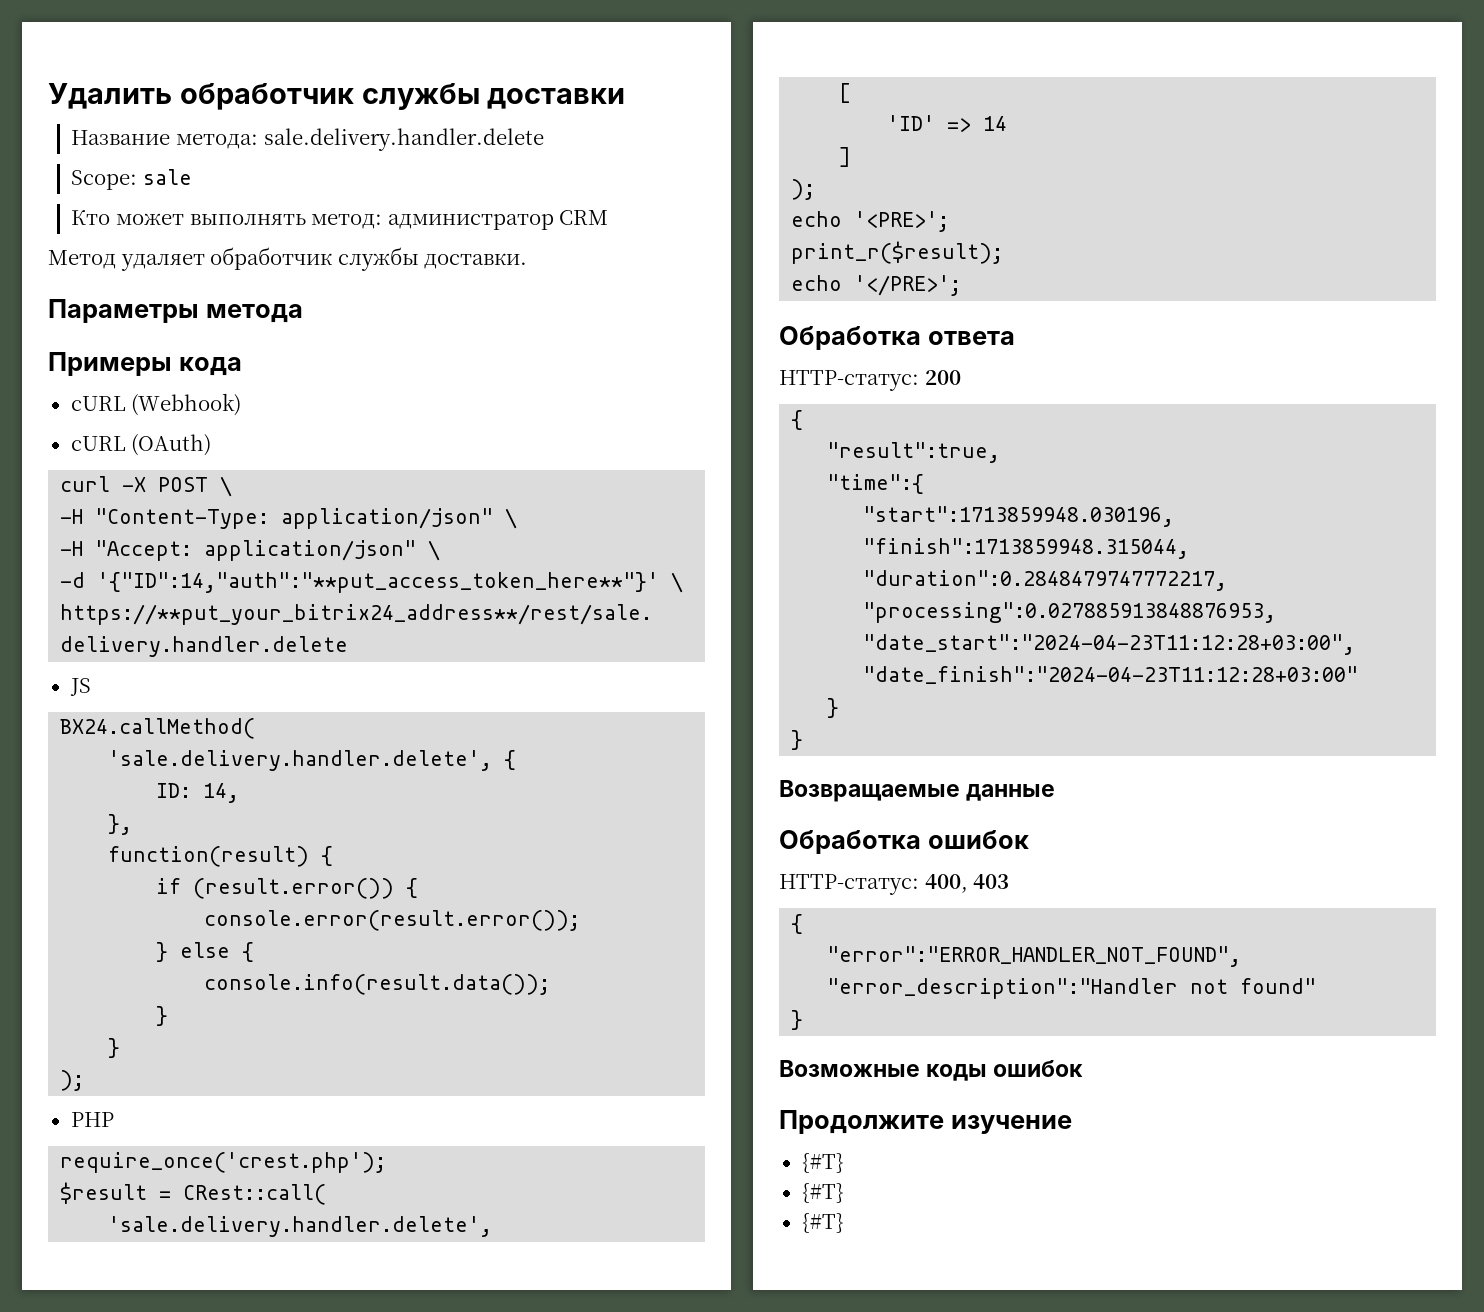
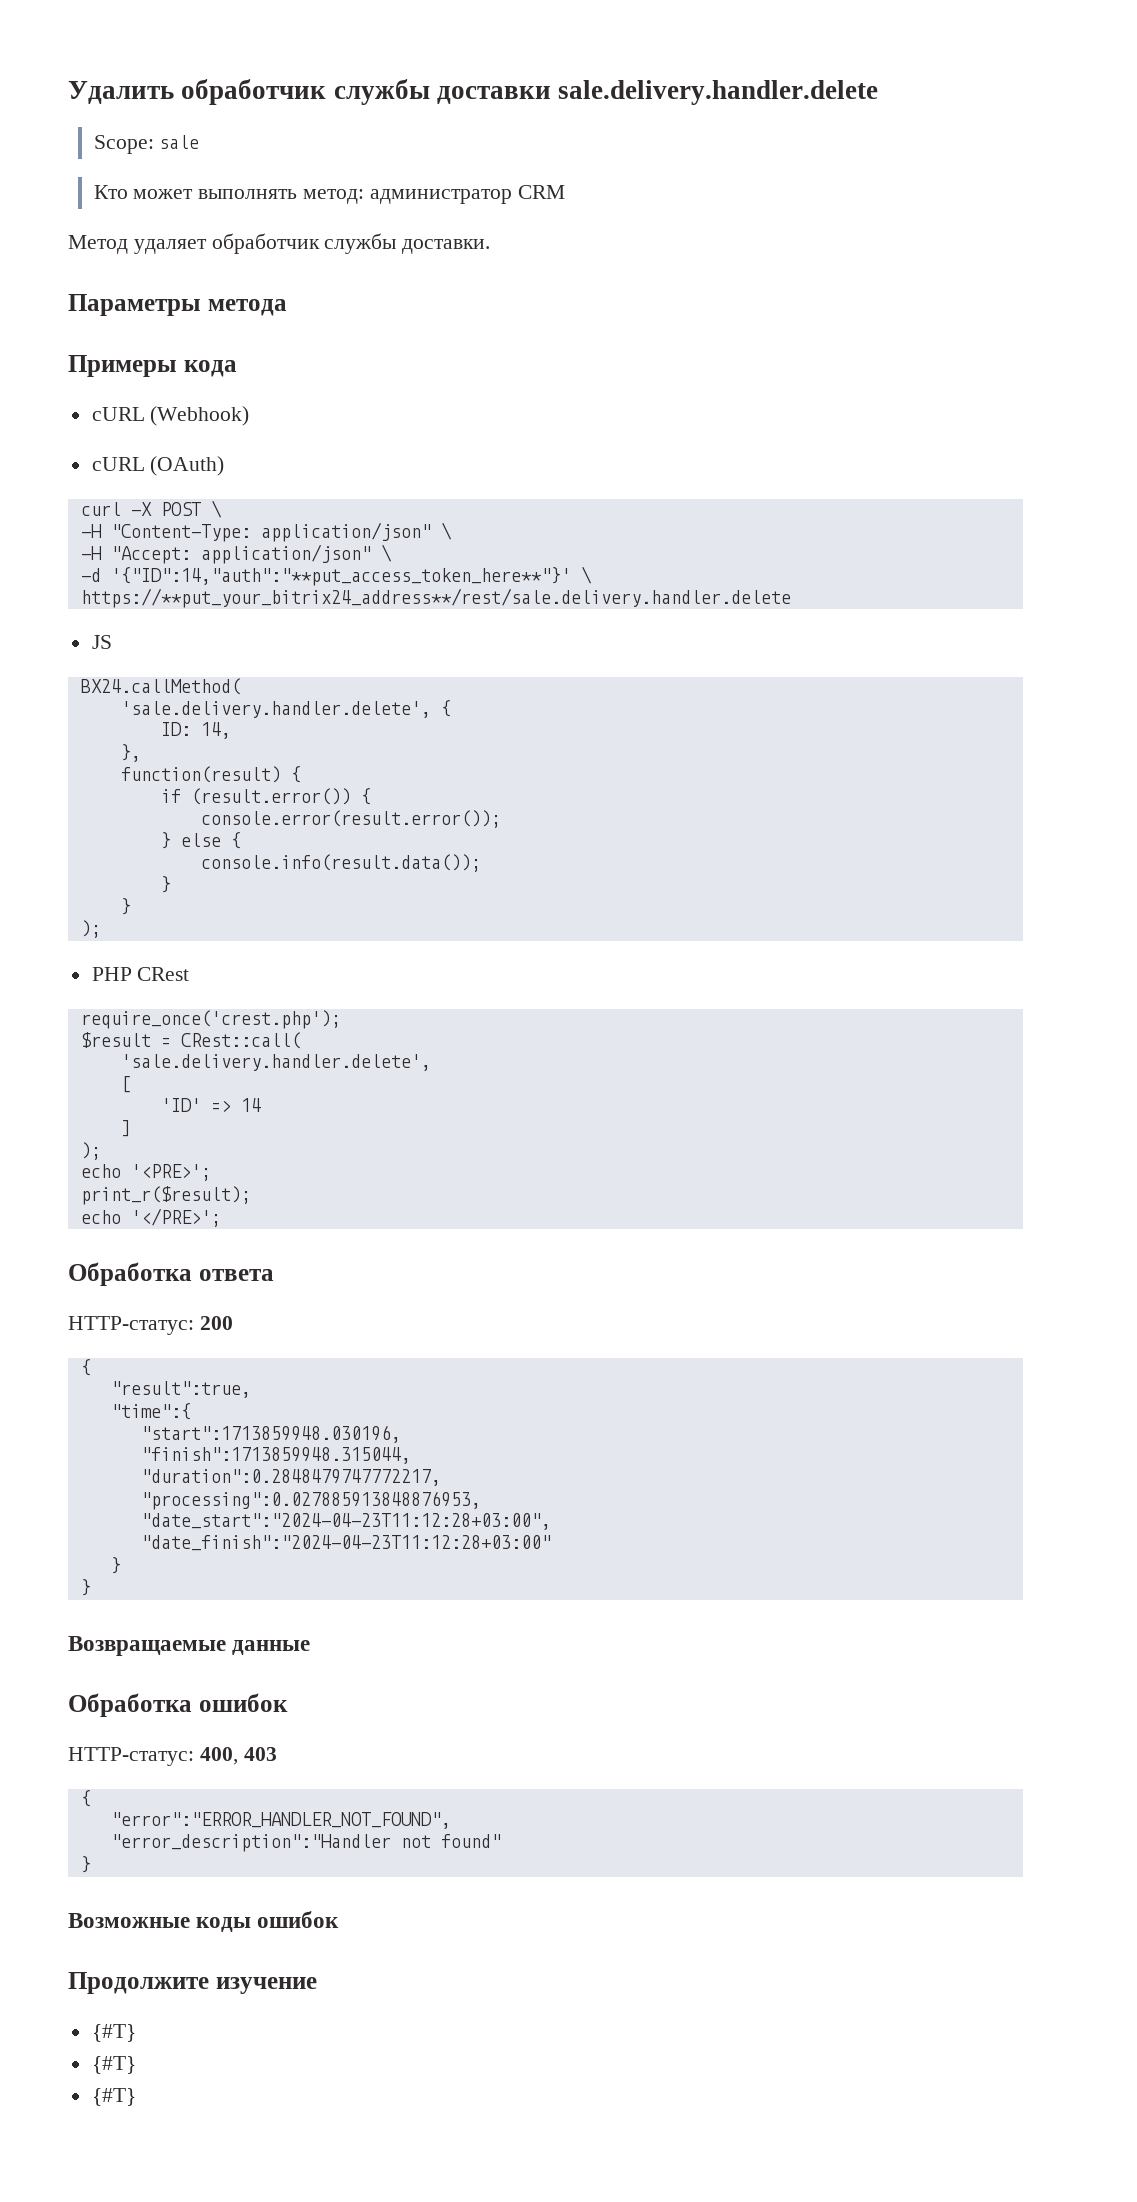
[71,130,259,149] // Название метода: -> (551, 95) none
(114, 1119) none -> [137,967,190,981] CRest

